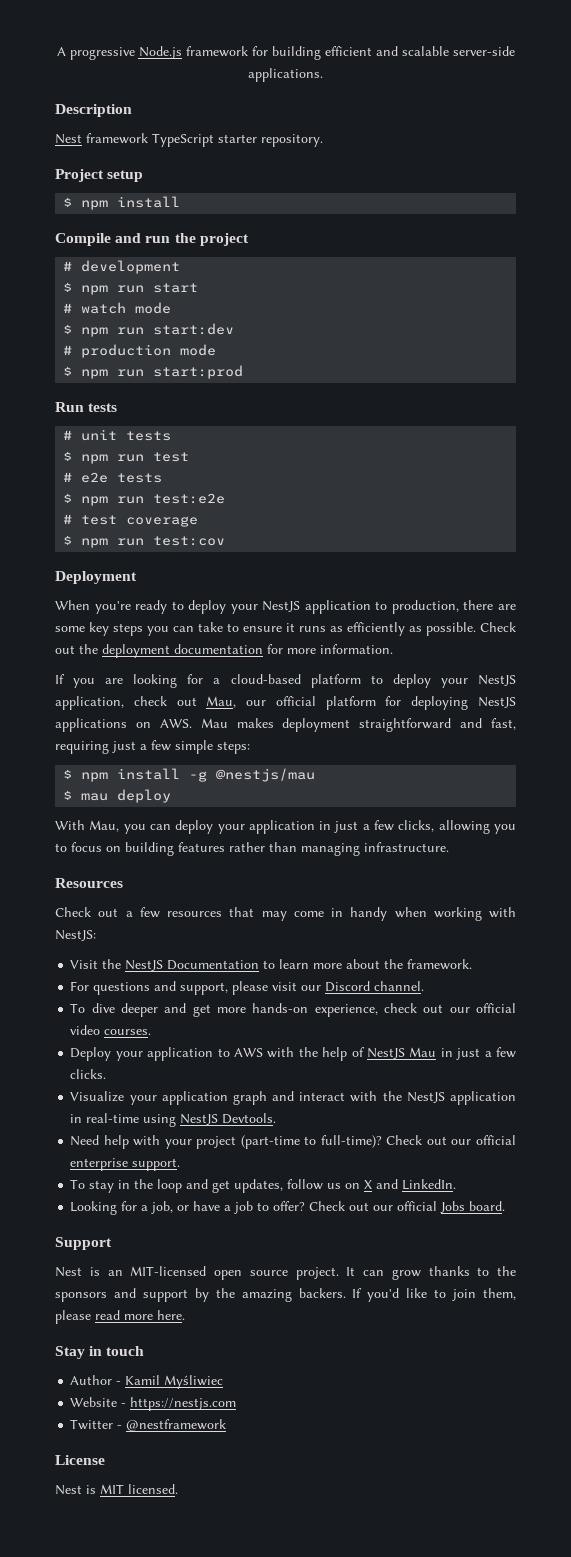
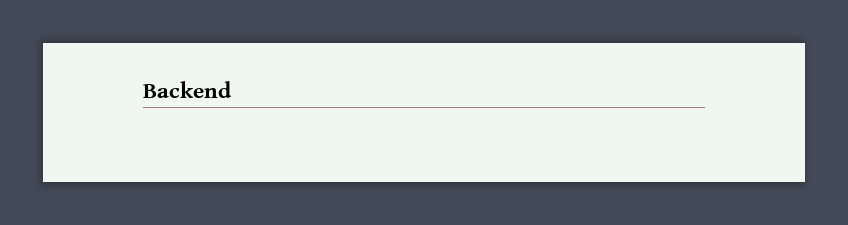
[56,46,515,60] [248,68,323,82] [55,104,132,117] [55,133,323,147] [55,169,144,182] [63,196,181,210] [55,233,249,246] [63,260,181,274] [63,282,199,295] [63,302,172,314] [63,323,235,337] [63,344,217,358] [63,365,244,379] [55,402,118,412] [63,429,172,441] [63,451,190,464] [63,472,163,483] [63,493,226,506] [63,514,199,527] [63,535,226,548] [55,571,137,584] [55,600,516,614] [55,622,516,636] [55,644,393,658] [55,674,516,688] [55,696,516,710] [55,718,516,732] [55,740,250,754] [63,768,316,782] [63,789,172,803] [55,820,517,834] [55,842,449,856] [55,878,123,888] [55,907,516,921] [55,930,96,941] [70,959,473,971] [70,981,425,995] [70,1003,516,1017] [70,1025,152,1035] [70,1047,516,1061] [70,1069,107,1079] [70,1091,517,1105] [70,1113,277,1127] [70,1135,516,1149] [70,1158,181,1171] [70,1179,457,1193] [70,1201,506,1215] [55,1237,112,1250] [55,1266,516,1280] [55,1288,516,1302] [55,1310,185,1324] [55,1346,145,1359] [70,1375,224,1389] [70,1397,237,1411] [70,1419,227,1431] [55,1455,105,1465] [55,1484,178,1495] A progressive Node.js framework for building efficient and scalable server-side applications. // Description // Nest framework TypeScript starter repository. // Project setup // $ npm install // Compile and run the project // # development // $ npm run start // # watch mode // $ npm run start:dev // # production mode // $ npm run start:prod // Run tests // # unit tests // $ npm run test // # e2e tests // $ npm run test:e2e // # test coverage // $ npm run test:cov // Deployment // When you're ready to deploy your NestJS application to production, there are some key steps you can take to ensure it runs as efficiently as possible. Check out the deployment documentation for more information. // If you are looking for a cloud-based platform to deploy your NestJS application, check out Mau, our official platform for deploying NestJS applications on AWS. Mau makes deployment straightforward and fast, requiring just a few simple steps: // $ npm install -g @nestjs/mau // $ mau deploy // With Mau, you can deploy your application in just a few clicks, allowing you to focus on building features rather than managing infrastructure. // Resources // Check out a few resources that may come in handy when working with NestJS: // Visit the NestJS Documentation to learn more about the framework. // For questions and support, please visit our Discord channel. // To dive deeper and get more hands-on experience, check out our official video courses. // Deploy your application to AWS with the help of NestJS Mau in just a few clicks. // Visualize your application graph and interact with the NestJS application in real-time using NestJS Devtools. // Need help with your project (part-time to full-time)? Check out our official enterprise support. // To stay in the loop and get updates, follow us on X and LinkedIn. // Looking for a job, or have a job to offer? Check out our official Jobs board. // Support // Nest is an MIT-licensed open source project. It can grow thanks to the sponsors and support by the amazing backers. If you'd like to join them, please read more here. // Stay in touch // Author - Kamil Myśliwiec // Website - https://nestjs.com // Twitter - @nestframework // License // Nest is MIT licensed. -> [143,81,232,98] Backend

